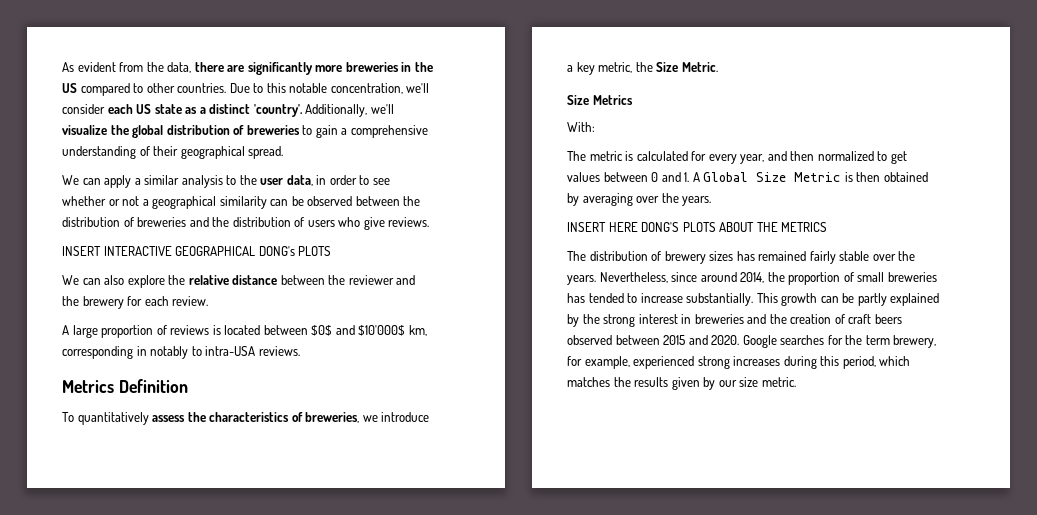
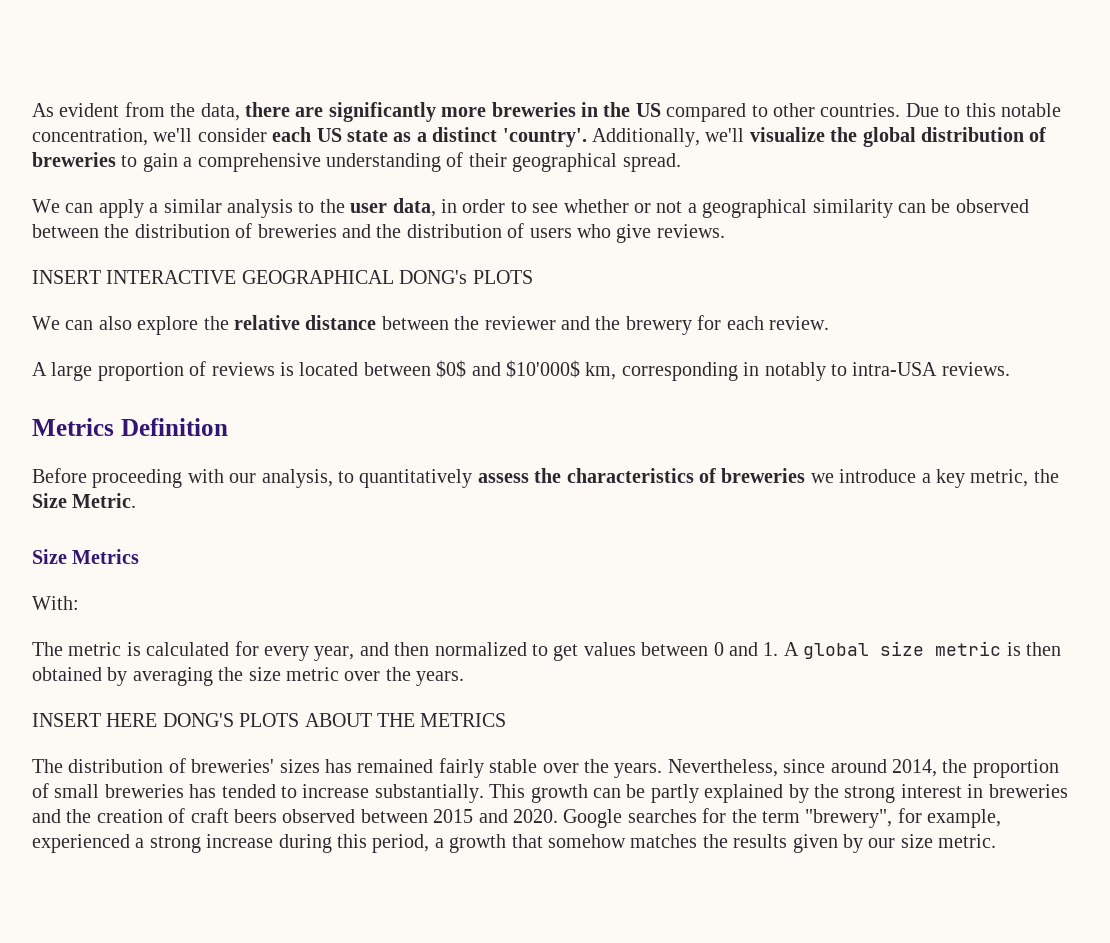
[62,412,74,422] To -> [32,468,354,488] Before proceeding with our analysis, to
[305,412,360,423] breweries, -> [721,468,806,483] breweries
[703,172,842,182] Global Size Metric -> [803,641,1002,659] global size metric
(633, 199) none -> [218,667,339,681] the size metric
[664,251,706,264] brewery -> [191,759,275,773] breweries'
[893,335,937,348] brewery, -> [805,809,893,828] "brewery",
[697,356,911,369] strong increases during this period, which -> [135,834,626,853] a strong increase during this period, a growth that somehow

